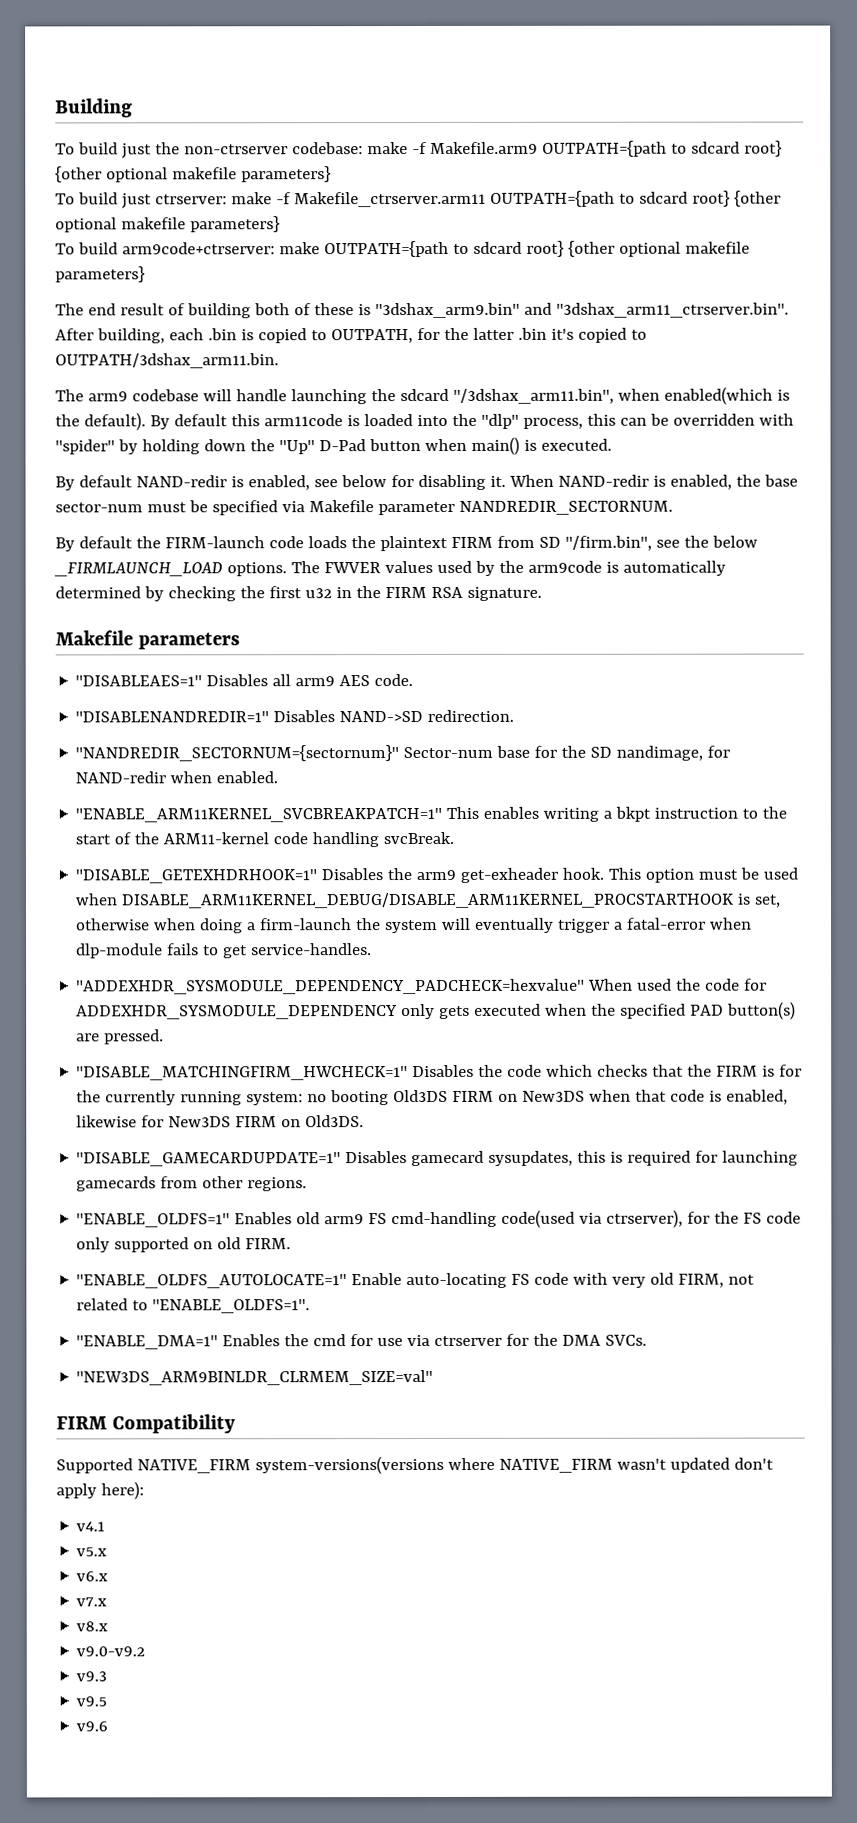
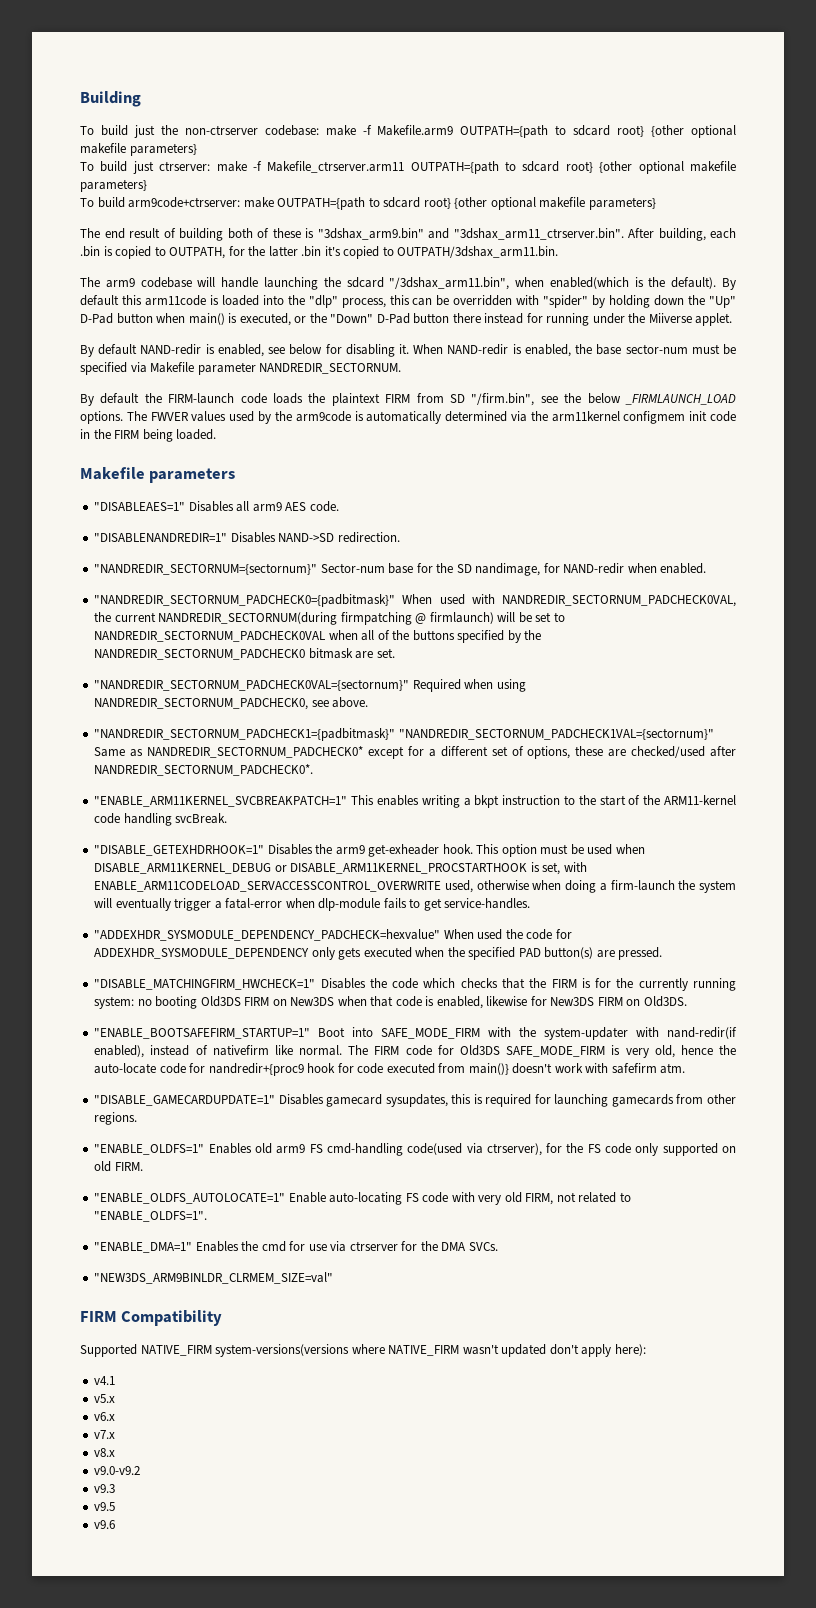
[540,438,612,451] executed. -> [239,313,733,326] executed, or the "Down" D-Pad button there instead for running under the Miiverse applet.
[143,586,332,602] by checking the first u32 -> [510,411,736,424] via the arm11kernel configmem init code
[430,586,542,601] RSA signature. -> [142,429,217,442] being loaded.
(279, 777) none -> [94,594,736,607] [94,612,565,625] [94,630,542,643] [94,648,395,660] [94,679,526,692] [94,697,369,710] [94,728,714,741] [94,746,736,759] [94,764,314,776] // "NANDREDIR_SECTORNUM_PADCHECK0={padbitmask}" When used with NANDREDIR_SECTORNUM_PADCHECK0VAL, the current NANDREDIR_SECTORNUM(during firmpatching @ firmlaunch) will be set to NANDREDIR_SECTORNUM_PADCHECK0VAL when all of the buttons specified by the NANDREDIR_SECTORNUM_PADCHECK0 bitmask are set. // "NANDREDIR_SECTORNUM_PADCHECK0VAL={sectornum}" Required when using NANDREDIR_SECTORNUM_PADCHECK0, see above. // "NANDREDIR_SECTORNUM_PADCHECK1={padbitmask}" "NANDREDIR_SECTORNUM_PADCHECK1VAL={sectornum}" Same as NANDREDIR_SECTORNUM_PADCHECK0* except for a different set of options, these are checked/used after NANDREDIR_SECTORNUM_PADCHECK0*.
[121,892,781,909] DISABLE_ARM11KERNEL_DEBUG/DISABLE_ARM11KERNEL_PROCSTARTHOOK is set, -> [94,862,587,875] [94,880,474,893] DISABLE_ARM11KERNEL_DEBUG or DISABLE_ARM11KERNEL_PROCSTARTHOOK is set, with ENABLE_ARM11CODELOAD_SERVACCESSCONTROL_OVERWRITE used,
(365, 1121) none -> [94,1027,737,1040] [94,1045,737,1058] [94,1063,686,1076] // "ENABLE_BOOTSAFEFIRM_STARTUP=1" Boot into SAFE_MODE_FIRM with the system-updater with nand-redir(if enabled), instead of nativefirm like normal. The FIRM code for Old3DS SAFE_MODE_FIRM is very old, hence the auto-locate code for nandredir+{proc9 hook for code executed from main()} doesn't work with safefirm atm.

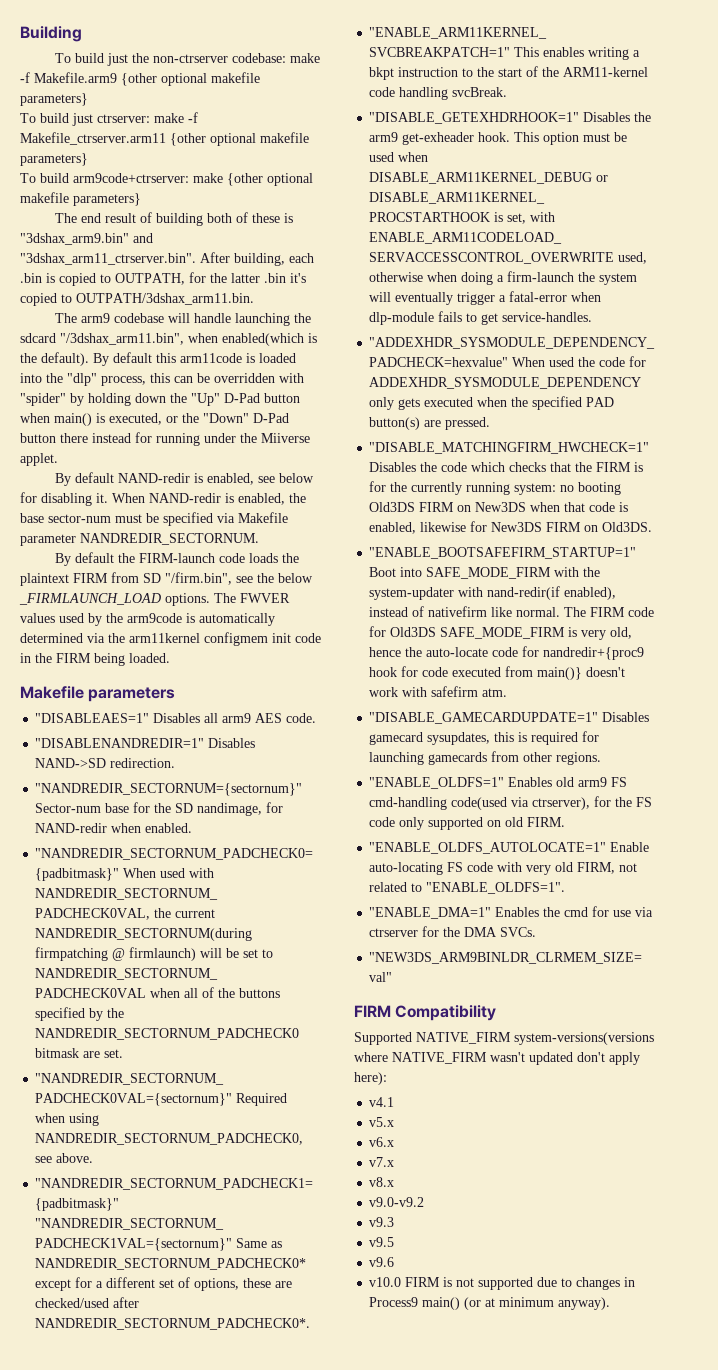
[460,125,645,138] OUTPATH={path to sdcard root} -> (117, 77) none
[410,161,593,174] OUTPATH={path to sdcard root} -> (166, 138) none
[277,197,451,210] OUTPATH={path to sdcard root} -> (223, 178) none
(116, 1524) none -> [369,1277,636,1290] [369,1297,611,1310] // v10.0 FIRM is not supported due to changes in Process9 main() (or at minimum anyway).

